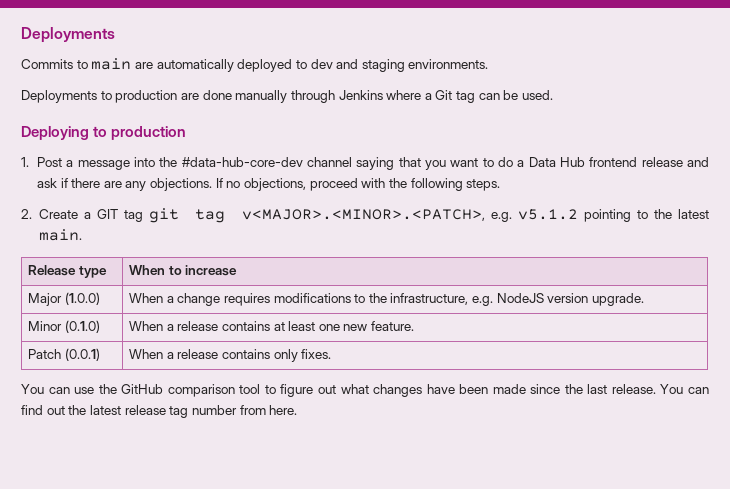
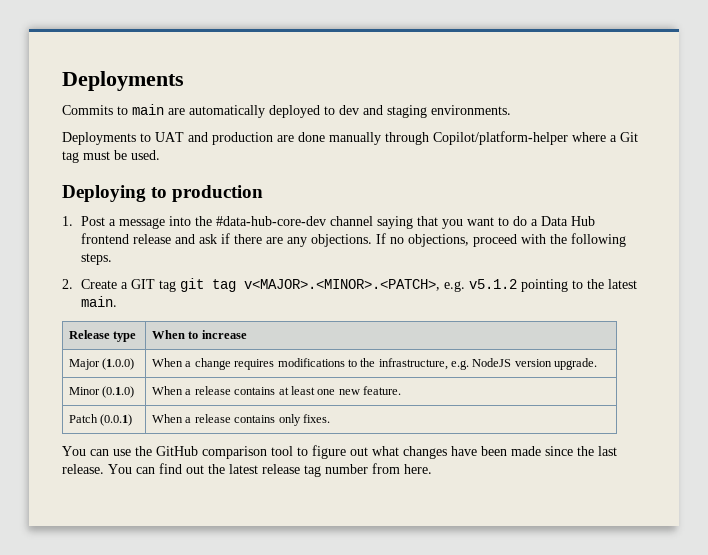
(112, 95) none -> [155,132,208,142] UAT and
[338,90,383,100] Jenkins -> [433,131,568,145] Copilot/platform-helper
[478,93,500,100] can -> [83,151,110,160] must

